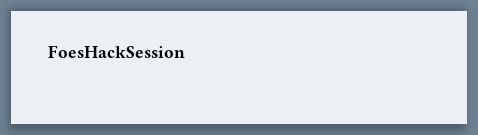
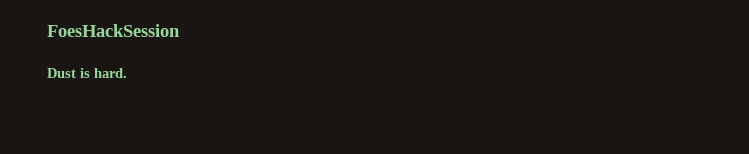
(185, 51) none -> [47,68,127,78] // Dust is hard.

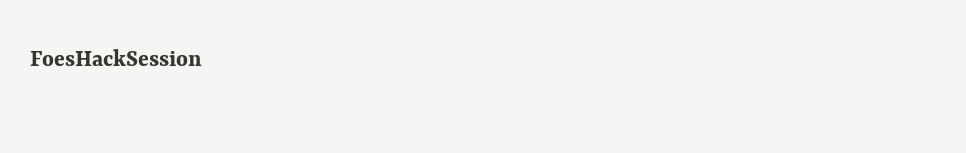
[47,68,127,78] // Dust is hard. -> (202, 57) none

